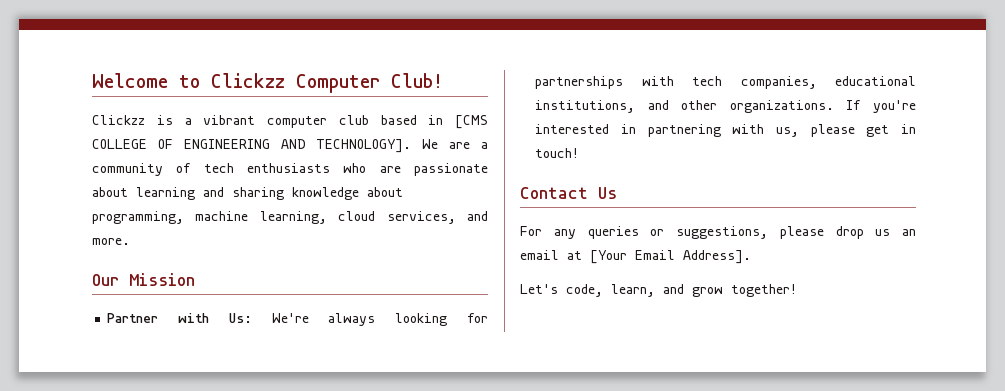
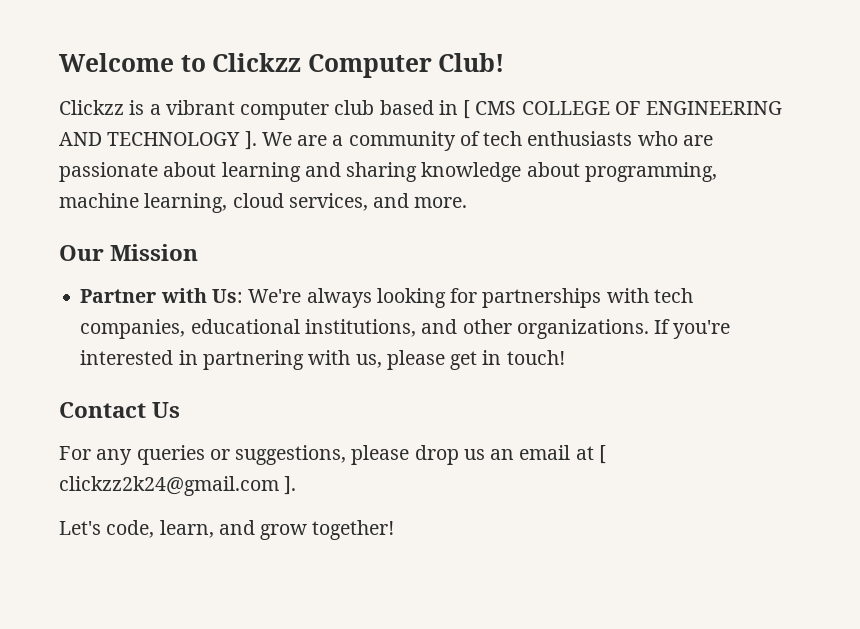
[455,115,488,129] [CMS -> [463,100,517,119] [ CMS
[316,139,412,153] TECHNOLOGY]. -> [107,131,257,150] TECHNOLOGY ].
[590,250,751,264] [Your Email Address]. -> [598,445,606,464] [59,476,297,496] [ clickzz2k24@gmail.com ].

